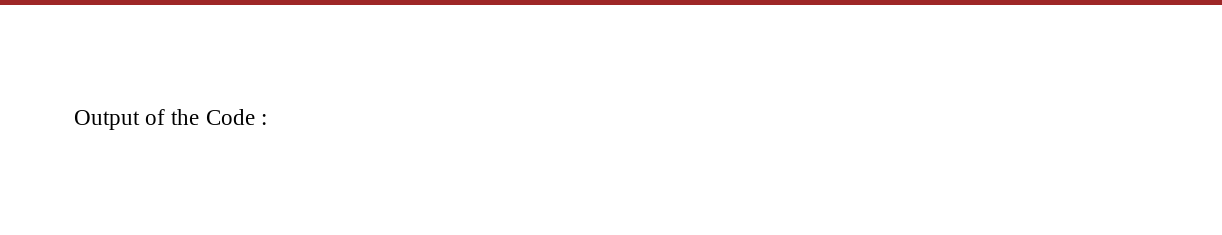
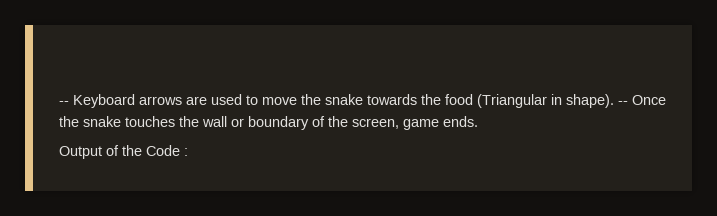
(74, 120) none -> [59,94,666,108] [59,116,478,130] -- Keyboard arrows are used to move the snake towards the food (Triangular in shape). -- Once the snake touches the wall or boundary of the screen, game ends. //

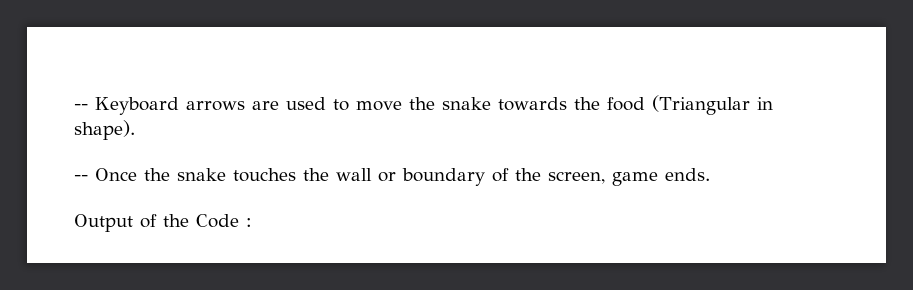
(614, 101) none -> (135, 130) //

